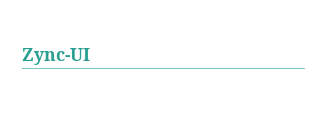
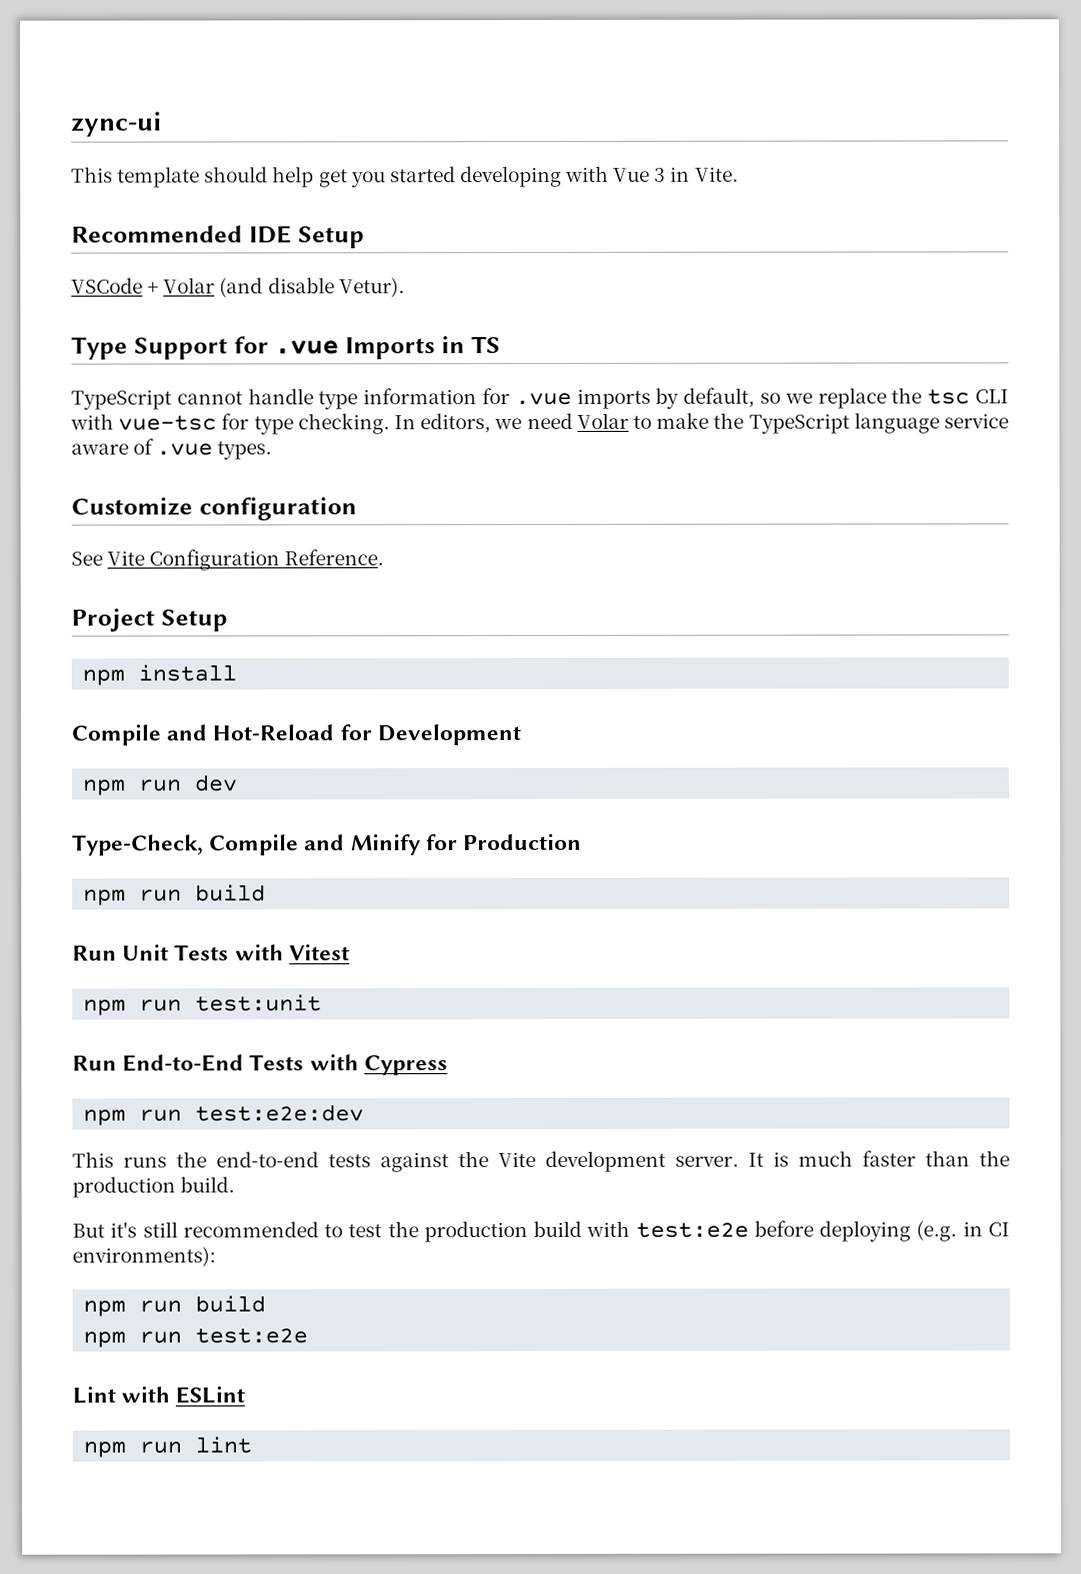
[22,48,90,65] Zync-UI -> [71,111,162,137] [71,165,739,188] [71,225,365,249] [71,277,405,298] [71,336,501,360] [71,387,1009,410] [70,412,1010,435] [71,438,273,460] [71,497,357,521] [71,549,385,571] [71,608,228,632] [82,664,238,686] [71,724,521,746] [82,774,239,796] [72,833,583,856] [83,884,267,906] [72,944,350,961] [83,994,323,1016] [72,1054,448,1076] [83,1104,365,1126] [72,1150,1010,1173] [72,1176,236,1198] [72,1220,1010,1243] [72,1246,216,1267] [83,1295,267,1317] [83,1328,309,1348] [72,1386,246,1404] [83,1436,253,1458] zync-ui // This template should help get you started developing with Vue 3 in Vite. // Recommended IDE Setup // VSCode + Volar (and disable Vetur). // Type Support for .vue Imports in TS // TypeScript cannot handle type information for .vue imports by default, so we replace the tsc CLI with vue-tsc for type checking. In editors, we need Volar to make the TypeScript language service aware of .vue types. // Customize configuration // See Vite Configuration Reference. // Project Setup // npm install // Compile and Hot-Reload for Development // npm run dev // Type-Check, Compile and Minify for Production // npm run build // Run Unit Tests with Vitest // npm run test:unit // Run End-to-End Tests with Cypress // npm run test:e2e:dev // This runs the end-to-end tests against the Vite development server. It is much faster than the production build. // But it's still recommended to test the production build with test:e2e before deploying (e.g. in CI environments): // npm run build // npm run test:e2e // Lint with ESLint // npm run lint

